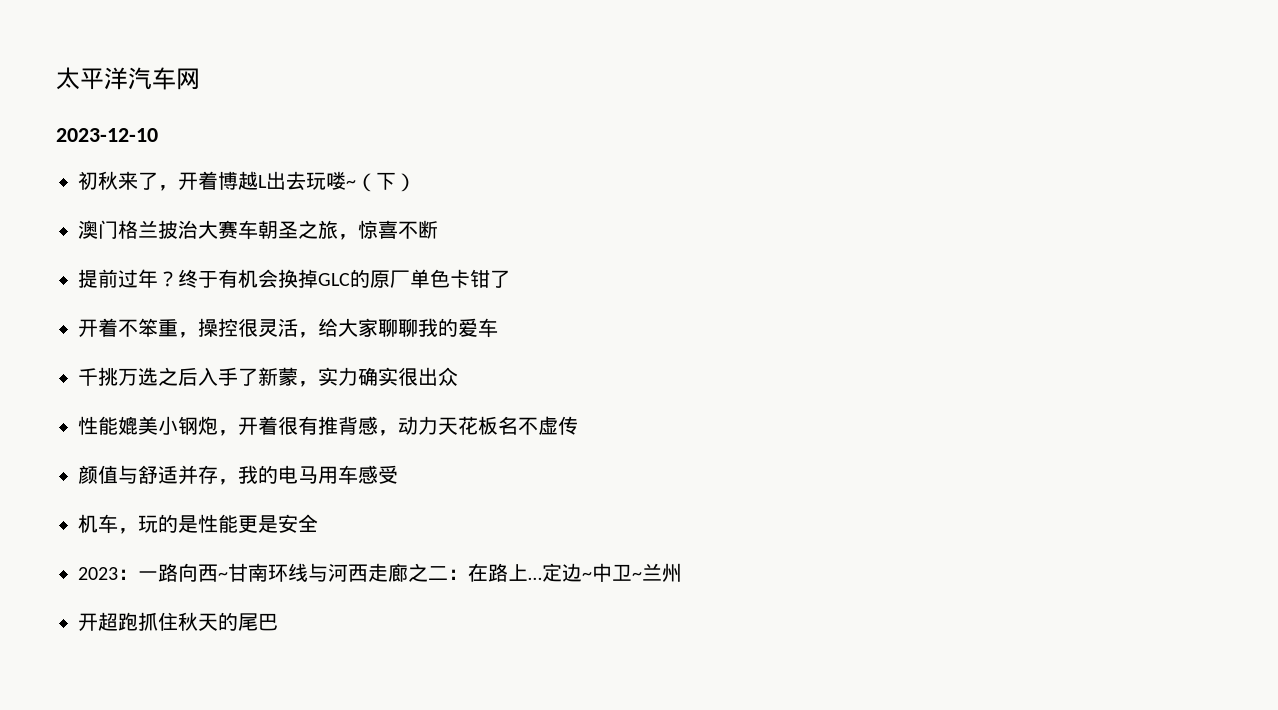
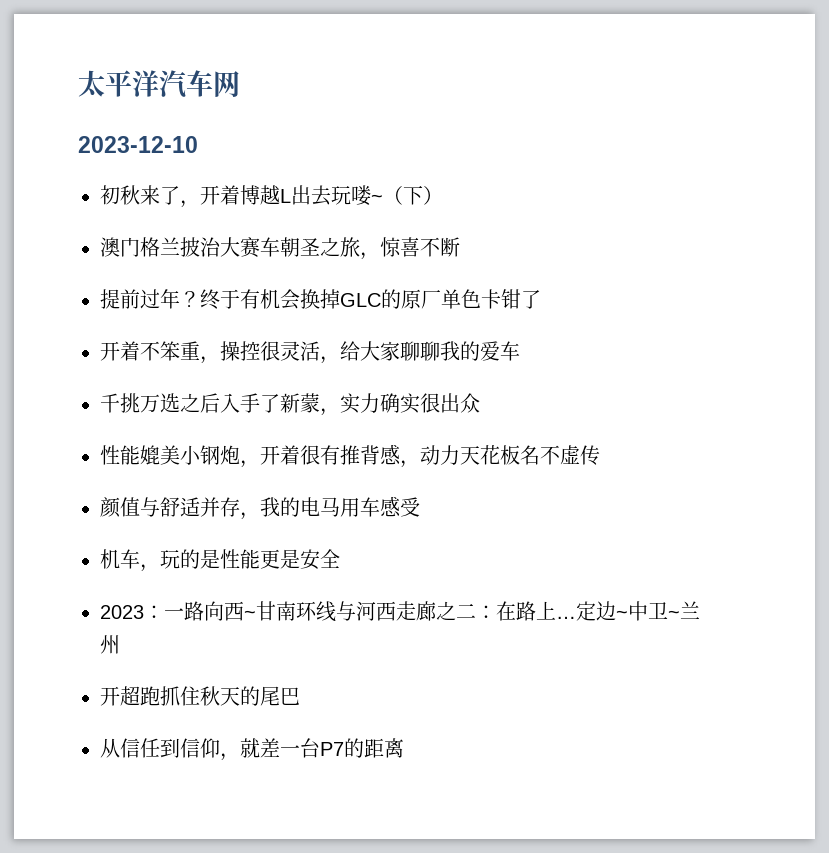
(278, 622) none -> [100,738,404,761] // 从信任到信仰，就差一台P7的距离

